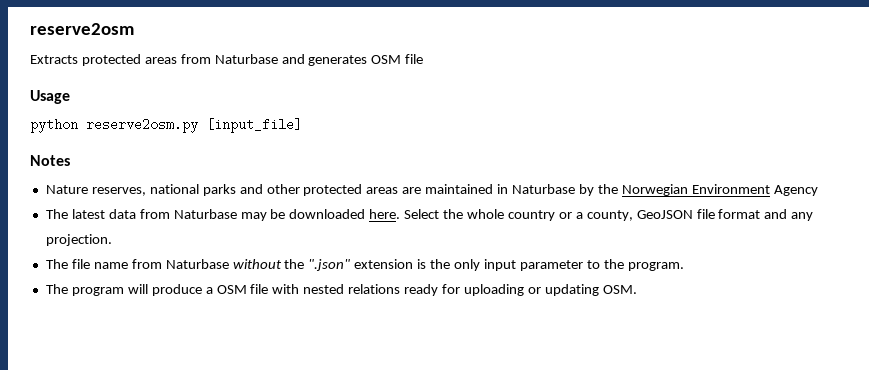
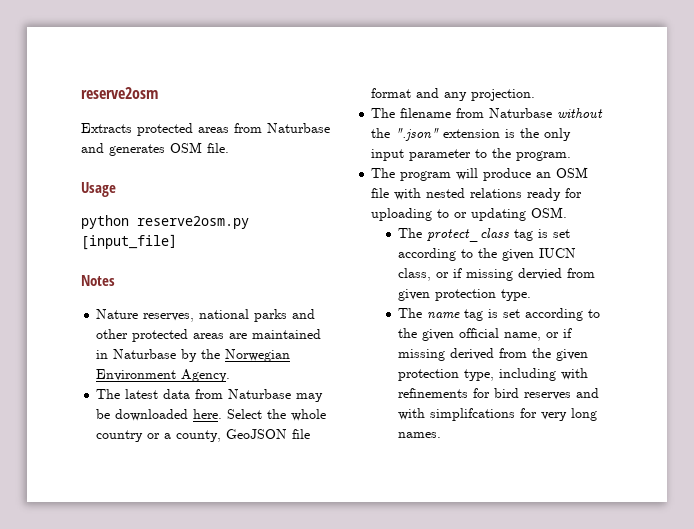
[405,54,424,64] file -> [207,143,229,153] file.
[773,185,818,196] Agency -> [181,369,231,382] Agency.
[71,259,128,269] file name -> [400,108,452,118] filename
[205,287,213,294] a -> [536,172,552,178] an
(524, 290) none -> [437,209,450,218] to
(637, 289) none -> [398,228,571,242] [398,248,577,261] [398,268,596,281] [398,289,532,301] [398,308,601,321] [398,328,573,341] [398,348,589,361] [398,368,589,381] [398,388,600,400] [398,408,598,421] [398,432,442,438] // The protect_class tag is set according to the given IUCN class, or if missing dervied from given protection type. // The name tag is set according to the given official name, or if missing derived from the given protection type, including with refinements for bird reserves and with simplifcations for very long names.

